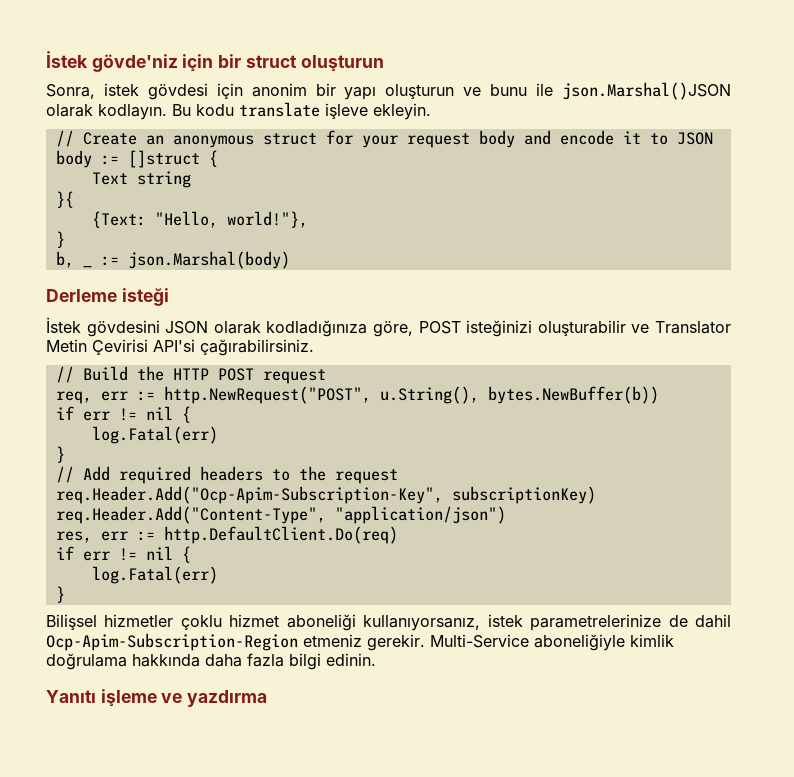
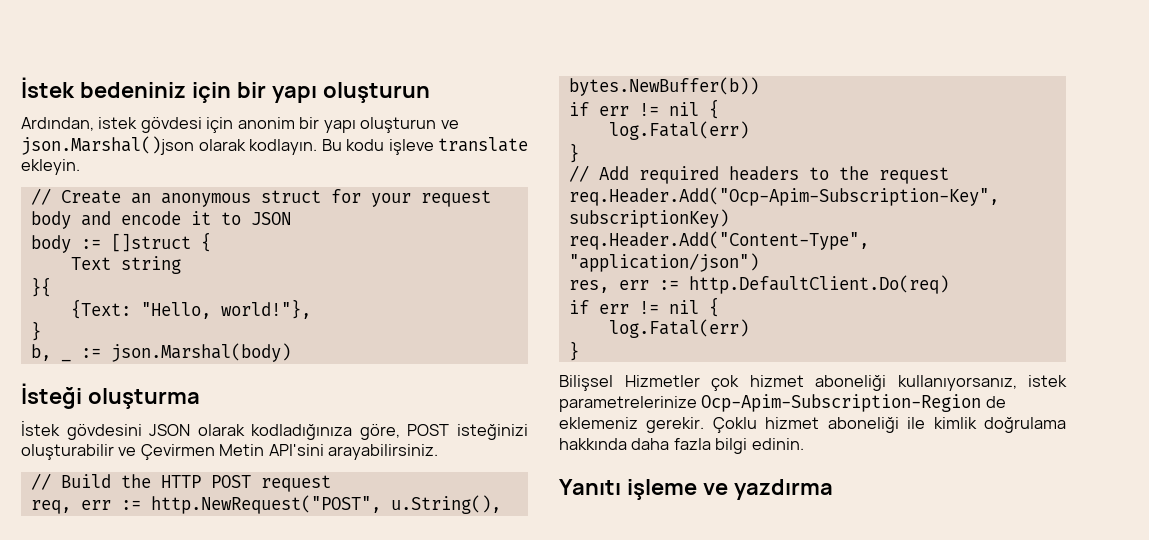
[46,51,178,72] İstek gövde'niz -> [21,77,186,98] İstek bedeniniz
[245,55,297,68] struct -> [271,86,317,103] yapı
[46,84,95,99] Sonra, -> [21,117,94,131] Ardından,
[490,82,732,100] bunu ile json.Marshal()JSON -> [21,136,194,155] json.Marshal()json
[239,102,368,119] translate işleve -> [388,137,528,155] işleve translate
[46,288,169,306] Derleme isteği -> [21,383,200,409] İsteği oluşturma
[655,321,732,334] [46,339,314,356] Translator Metin Çevirisi API'si çağırabilirsiniz. -> [140,444,439,460] Çevirmen Metin API'sini arayabilirsiniz.
[104,614,222,630] hizmetler çoklu -> [624,375,739,391] Hizmetler çok
[668,614,732,628] [46,633,625,651] de dahil Ocp-Apim-Subscription-Region etmeniz gerekir. Multi-Service aboneliğiyle -> [701,394,1006,412] [559,417,926,433] Ocp-Apim-Subscription-Region de eklemeniz gerekir. Çoklu hizmet aboneliği ile

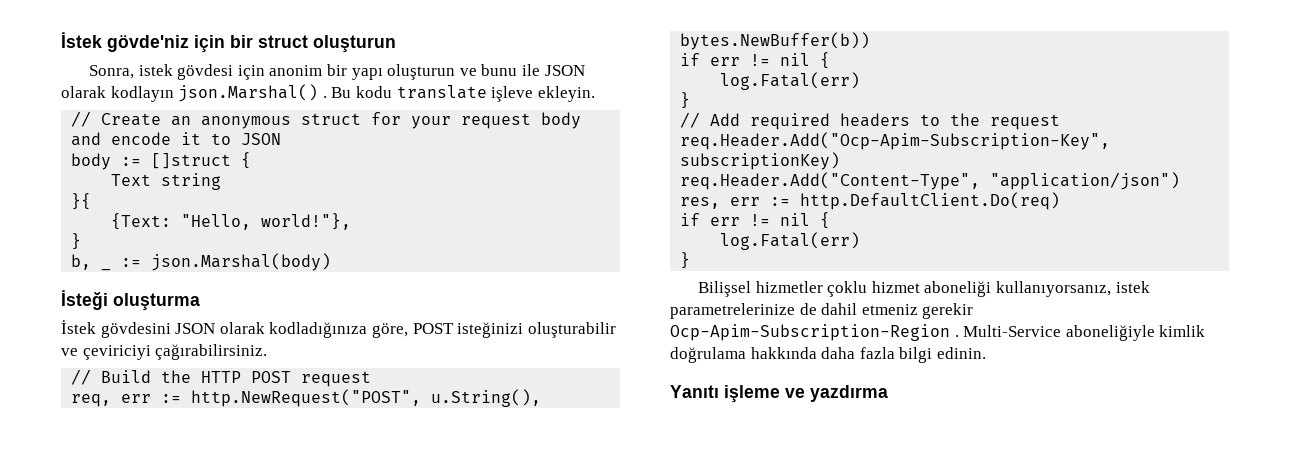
[21,77,186,98] İstek bedeniniz -> [61,32,189,52] İstek gövde'niz
[271,86,317,103] yapı -> [258,35,308,48] struct
[21,117,94,131] Ardından, -> [89,65,135,79] Sonra,
[21,136,528,155] json.Marshal()json olarak kodlayın. Bu kodu işleve translate -> [481,64,585,76] [61,84,534,102] bunu ile JSON olarak kodlayın json.Marshal() . Bu kodu translate işleve
[140,444,439,460] Çevirmen Metin API'sini arayabilirsiniz. -> [82,344,268,360] çeviriciyi çağırabilirsiniz.
[624,375,739,391] Hizmetler çok -> [755,281,868,297] hizmetler çoklu
[701,394,1006,412] [559,417,926,433] Ocp-Apim-Subscription-Region de eklemeniz gerekir. Çoklu hizmet aboneliği ile -> [799,303,974,319] [670,324,1155,341] de dahil etmeniz gerekir Ocp-Apim-Subscription-Region . Multi-Service aboneliğiyle

